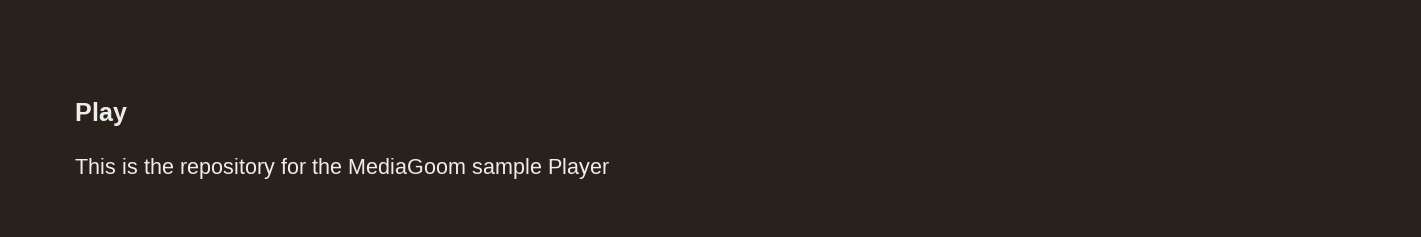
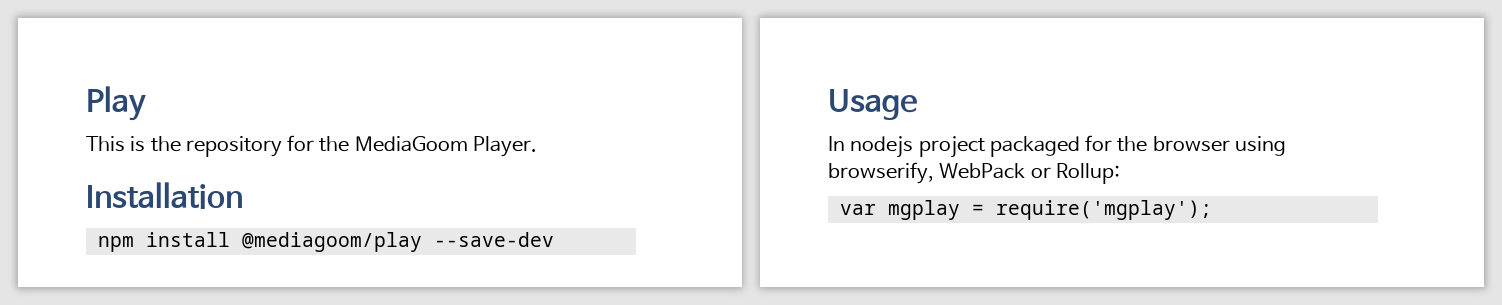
[472,158,609,179] sample Player -> [472,136,537,157] [86,182,243,209] [97,232,554,252] [828,89,917,120] [828,135,1286,158] [828,162,1120,184] [839,200,1212,220] Player. // Installation // npm install @mediagoom/play --save-dev // Usage // In nodejs project packaged for the browser using browserify, WebPack or Rollup: // var mgplay = require('mgplay');

